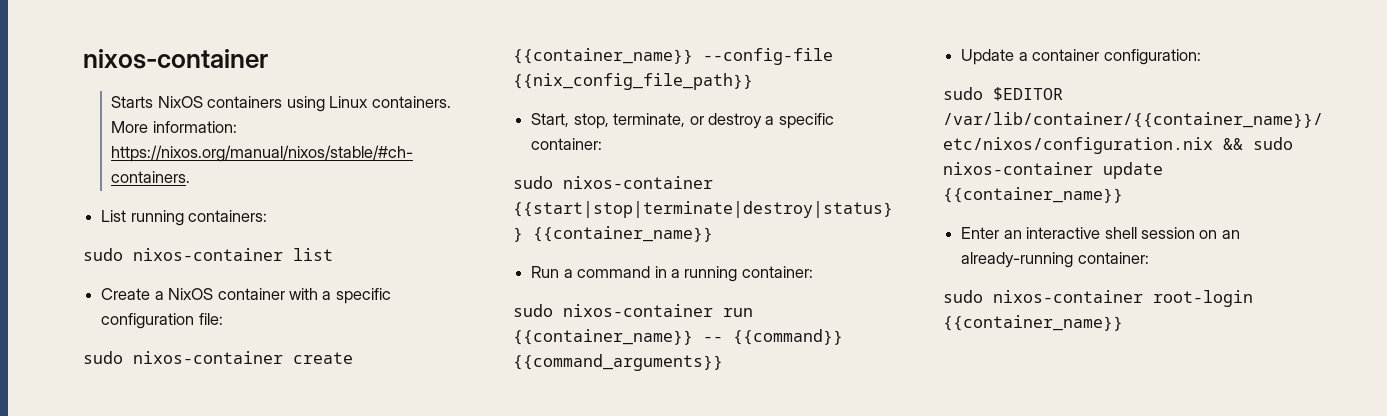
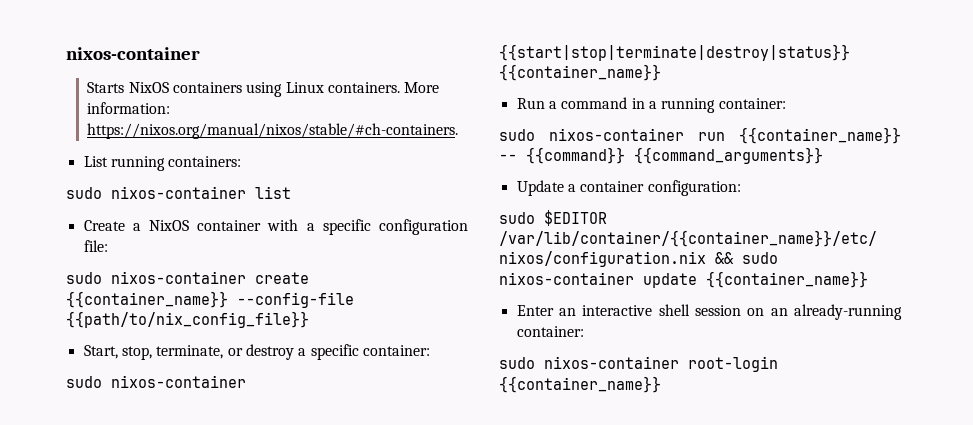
[513,73,753,90] {{nix_config_file_path}} -> [66,311,309,328] {{path/to/nix_config_file}}

